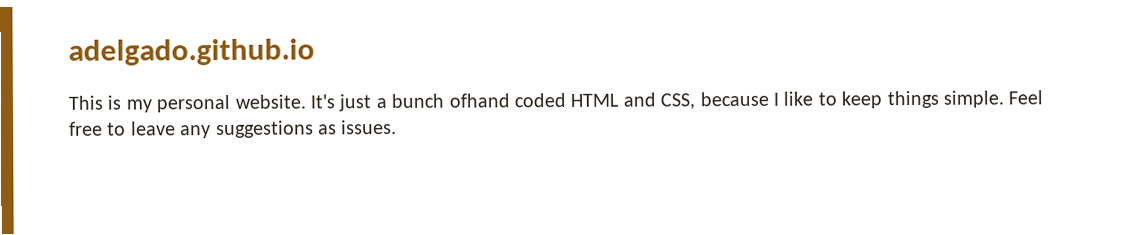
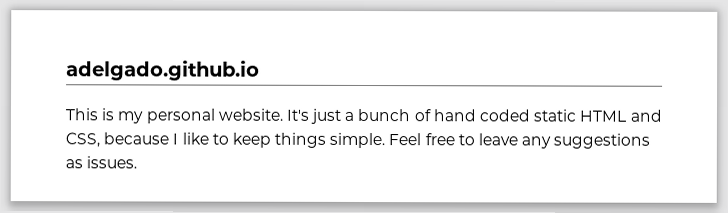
[448,93,566,108] ofhand coded -> [413,109,577,122] of hand coded static

